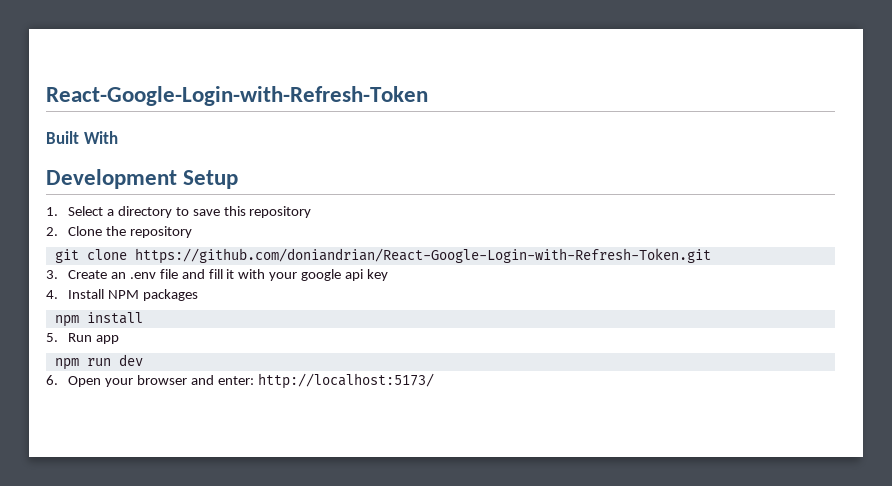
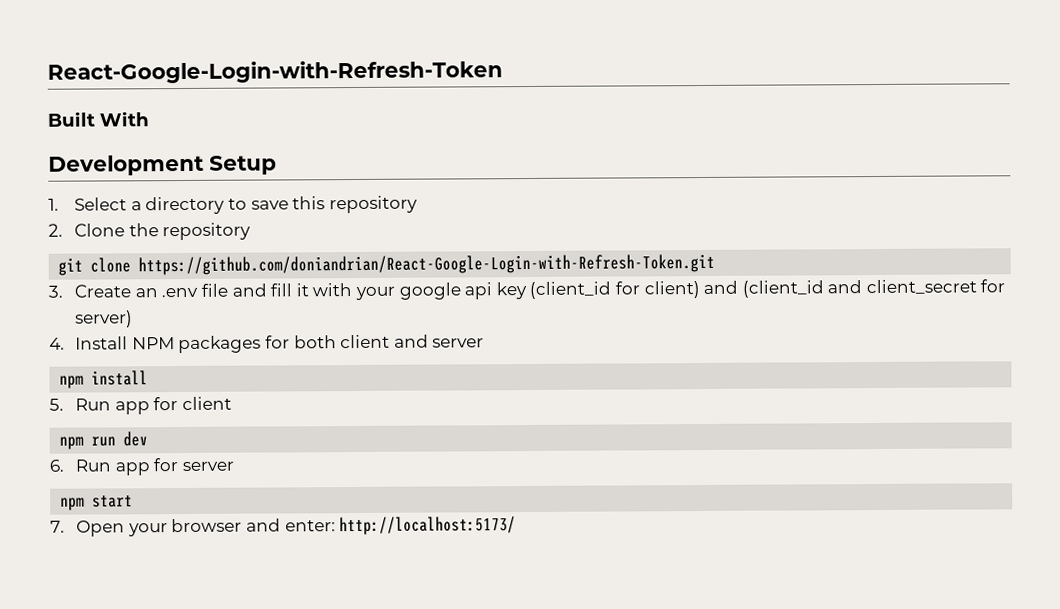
(389, 275) none -> [529,279,1006,300] [75,310,134,328] (client_id for client) and (client_id and client_secret for server)
(198, 295) none -> [265,334,485,349] for both client and server
(119, 339) none -> [153,396,233,411] for client
(58, 380) none -> [75,458,235,476] [60,495,134,511] [50,520,65,533] Run app for server // npm start // 7.

